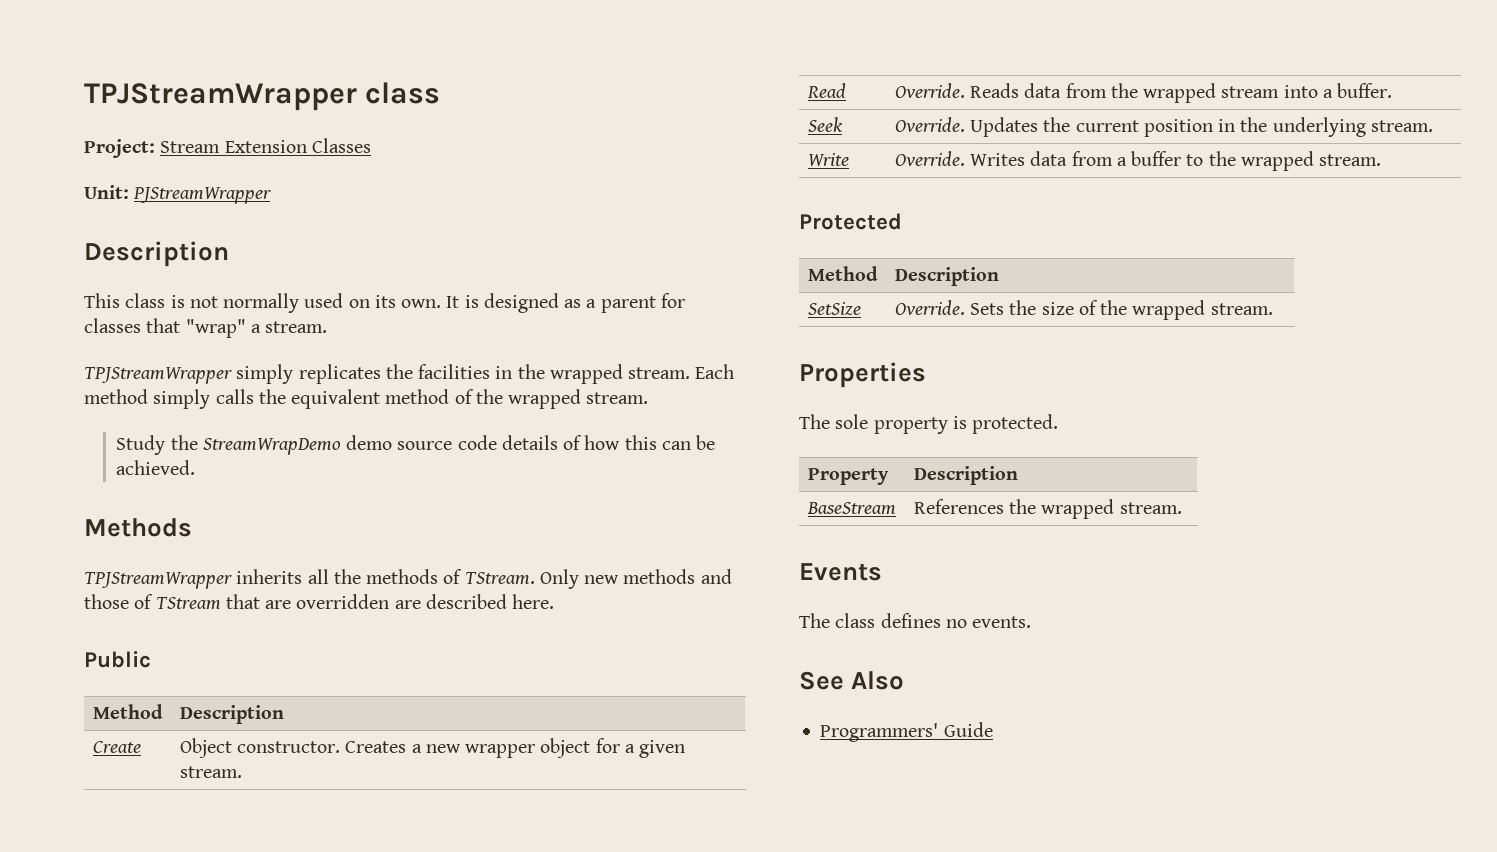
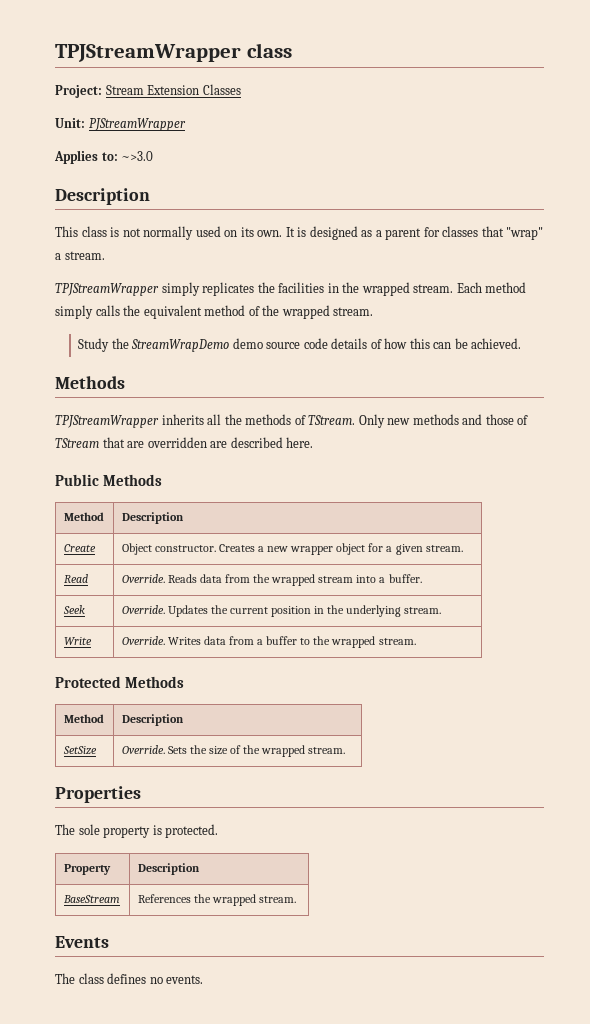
(272, 195) none -> [54,150,154,164] // Applies to: ~>3.0
(151, 659) none -> [103,474,163,486] Methods
(902, 221) none -> [125,676,185,688] Methods
[799,671,905,690] [820,722,993,742] // See Also // Programmers' Guide -> (204, 979) none

